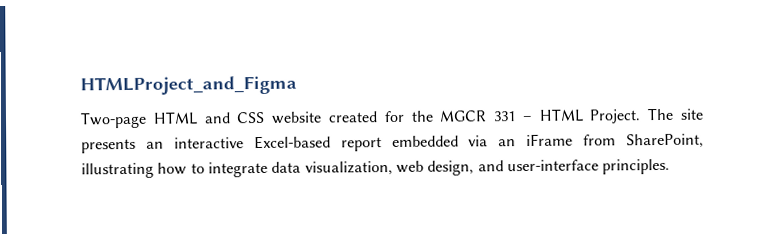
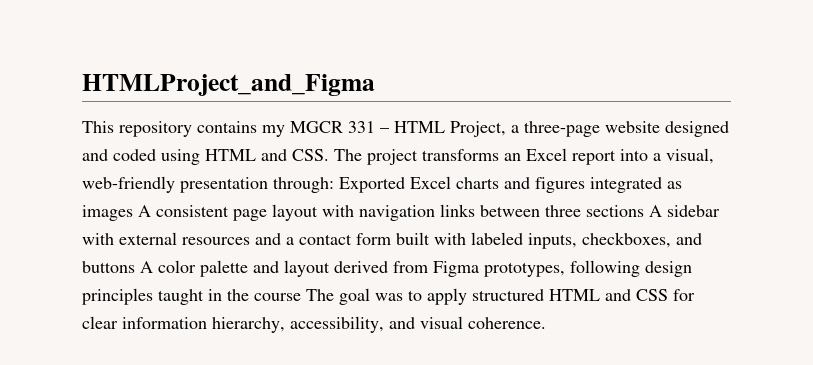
[80,107,704,129] [81,133,705,154] [81,158,671,179] Two-page HTML and CSS website created for the MGCR 331 – HTML Project. The site presents an interactive Excel-based report embedded via an iFrame from SharePoint, illustrating how to integrate data visualization, web design, and user-interface principles. -> [82,121,729,137] [82,148,714,165] [82,176,682,193] [82,204,720,221] [82,232,702,249] [82,260,692,277] [82,288,695,305] [82,316,546,333] This repository contains my MGCR 331 – HTML Project, a three-page website designed and coded using HTML and CSS. The project transforms an Excel report into a visual, web-friendly presentation through: Exported Excel charts and figures integrated as images A consistent page layout with navigation links between three sections A sidebar with external resources and a contact form built with labeled inputs, checkboxes, and buttons A color palette and layout derived from Figma prototypes, following design principles taught in the course The goal was to apply structured HTML and CSS for clear information hierarchy, accessibility, and visual coherence.

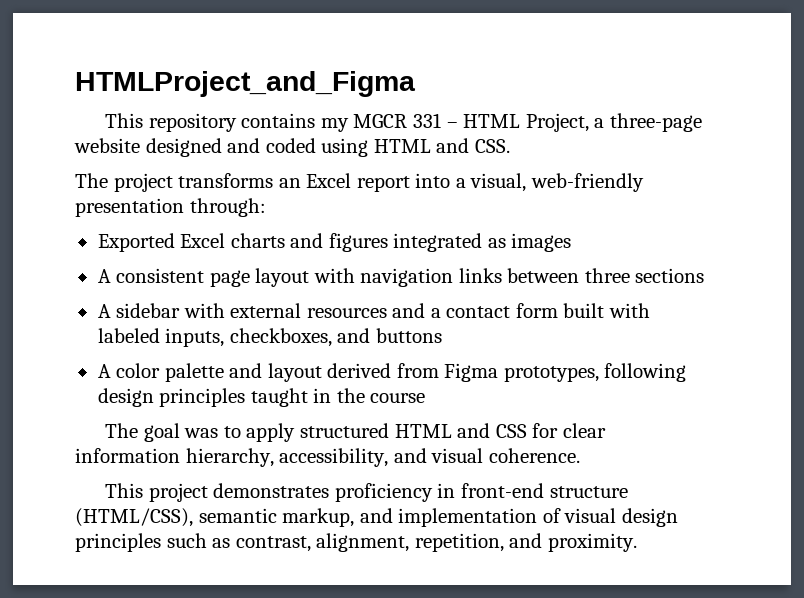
(329, 155) none -> (510, 146) //
(334, 185) none -> (266, 207) //
(133, 213) none -> (572, 242) //
(644, 211) none -> (705, 275) //
(135, 267) none -> (442, 335) //
(301, 297) none -> (426, 398) //
(546, 323) none -> [105,483,628,502] [75,508,678,527] [75,533,637,552] // This project demonstrates proficiency in front-end structure (HTML/CSS), semantic markup, and implementation of visual design principles such as contrast, alignment, repetition, and proximity.

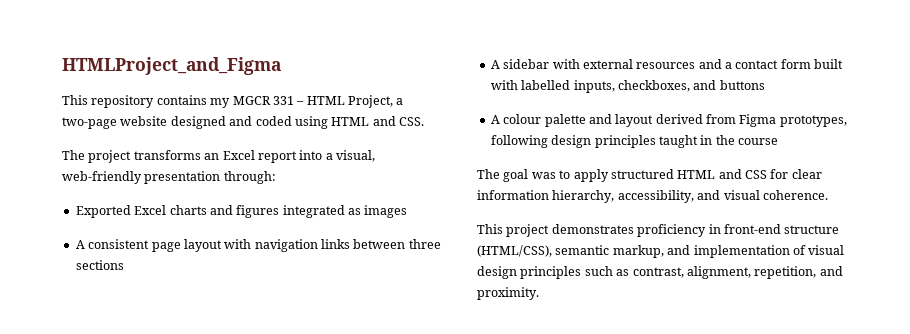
[609,113,702,132] three-page -> [62,117,117,129] two-page
[97,328,160,343] labeled -> [521,80,571,90] labelled
[116,363,161,378] color -> [503,114,542,124] colour

